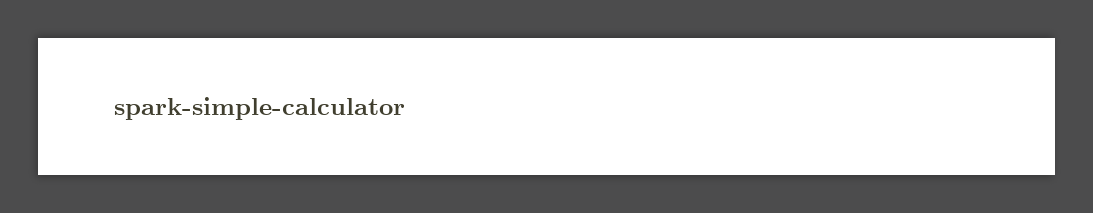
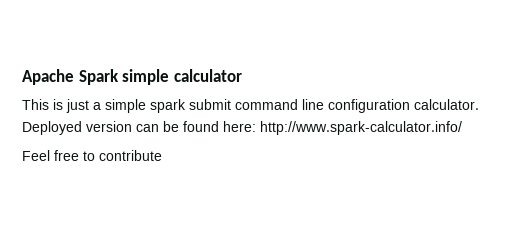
[114,97,405,120] spark-simple-calculator -> [22,69,242,85] [22,99,479,113] [22,121,462,135] [22,150,162,161] Apache Spark simple calculator // This is just a simple spark submit command line configuration calculator. Deployed version can be found here: http://www.spark-calculator.info/ // Feel free to contribute

